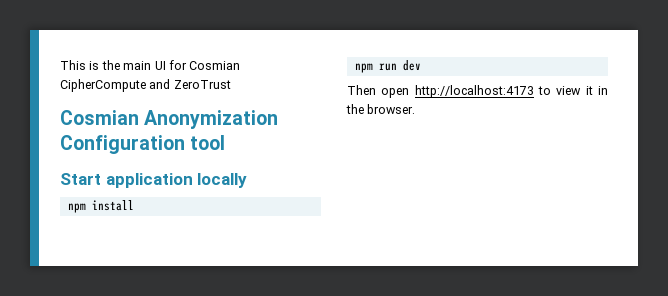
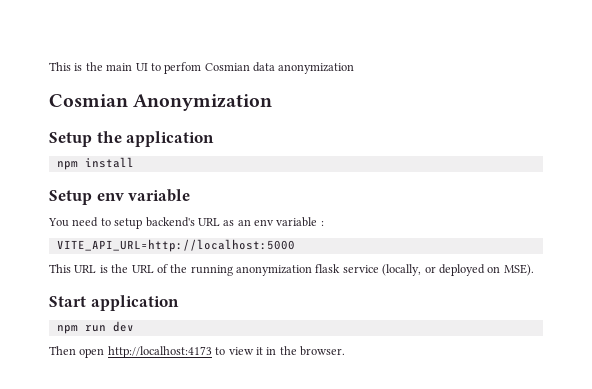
[168,60,241,70] [60,79,231,92] [60,110,279,129] [60,135,226,154] for Cosmian CipherCompute and ZeroTrust // Cosmian Anonymization Configuration tool -> [150,62,355,74] [49,94,273,111] [49,131,215,147] [56,157,134,170] [49,189,191,205] [48,217,324,229] [56,239,295,252] [49,264,534,276] to perfom Cosmian data anonymization // Cosmian Anonymization // Setup the application // npm install // Setup env variable // You need to setup backend's URL as an env variable : // VITE_API_URL=http://localhost:5000 // This URL is the URL of the running anonymization flask service (locally, or deployed on MSE).
[197,173,248,188] [67,200,134,213] locally // npm install -> (179, 303) none

